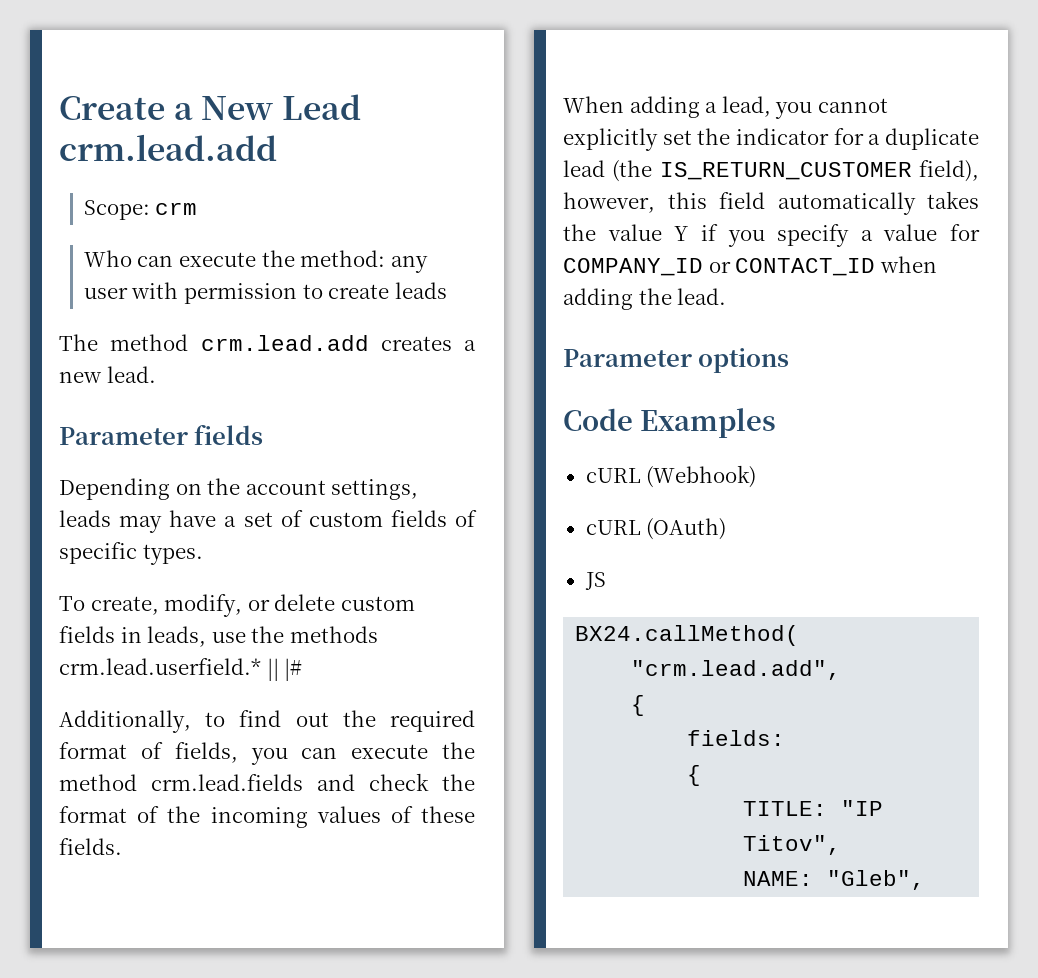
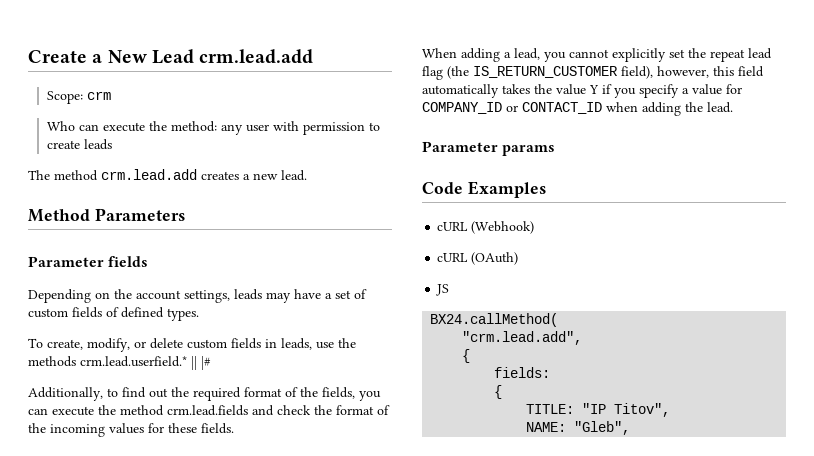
(156, 374) none -> [28,208,185,222] // Method Parameters
[59,542,137,564] specific -> [121,307,164,318] defined
(163, 750) none -> [300,387,318,397] the
[390,806,413,823] of -> [148,423,164,433] for
[736,128,979,150] [563,160,605,177] indicator for a duplicate lead -> [710,48,772,62] [422,66,443,80] repeat lead flag
[698,348,790,373] options -> [502,145,556,156] params

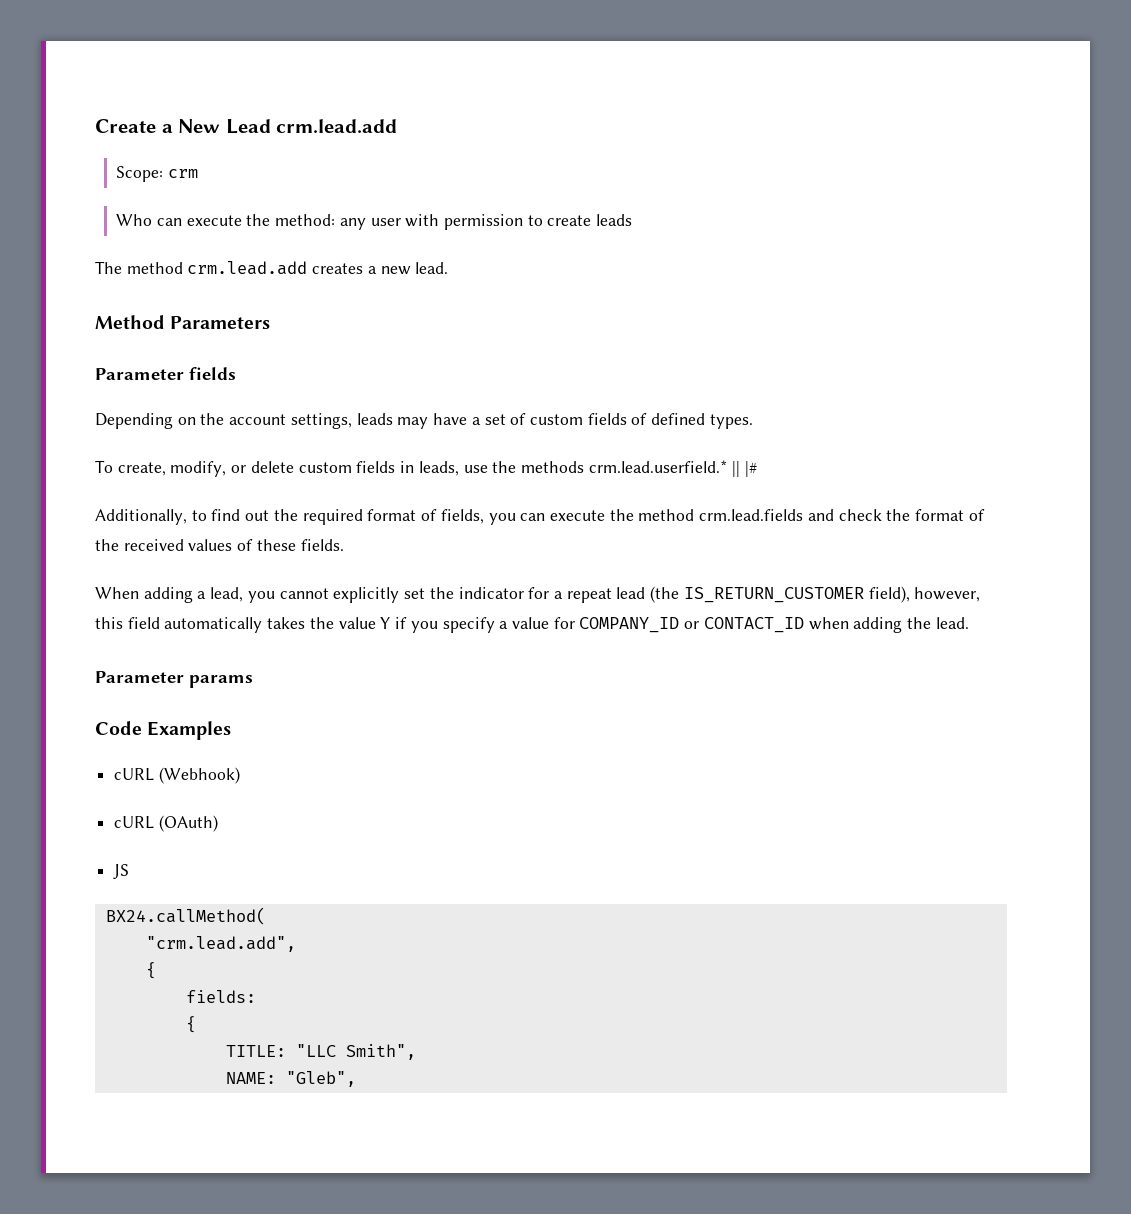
[300,387,318,397] the -> (438, 515) none
[50,423,164,437] incoming values for -> [123,539,254,551] received values of
(706, 53) none -> [458,587,563,599] indicator for a
[422,66,443,80] flag -> (646, 593) none
[582,403,671,417] "IP Titov", -> [295,1044,416,1060] "LLC Smith",

